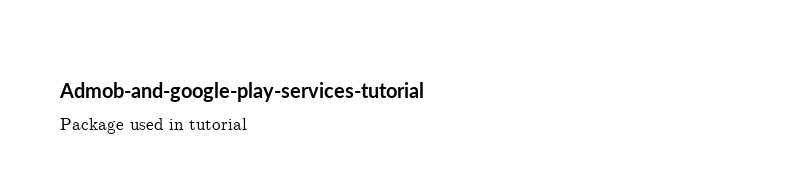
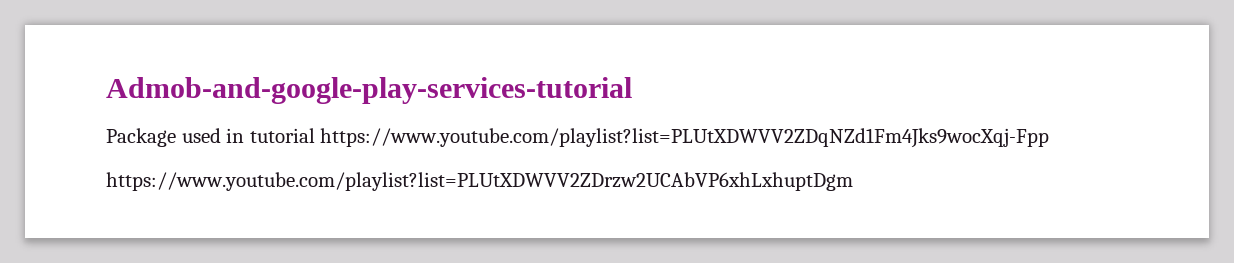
(247, 124) none -> [320,128,1050,148] [106,172,853,191] https://www.youtube.com/playlist?list=PLUtXDWVV2ZDqNZd1Fm4Jks9wocXqj-Fpp // https://www.youtube.com/playlist?list=PLUtXDWVV2ZDrzw2UCAbVP6xhLxhuptDgm

